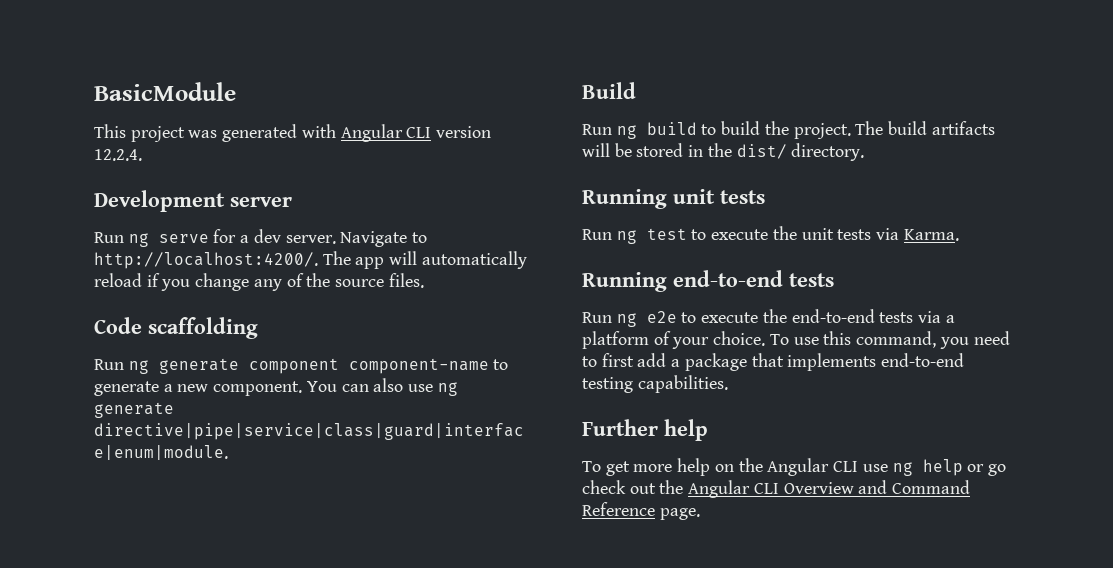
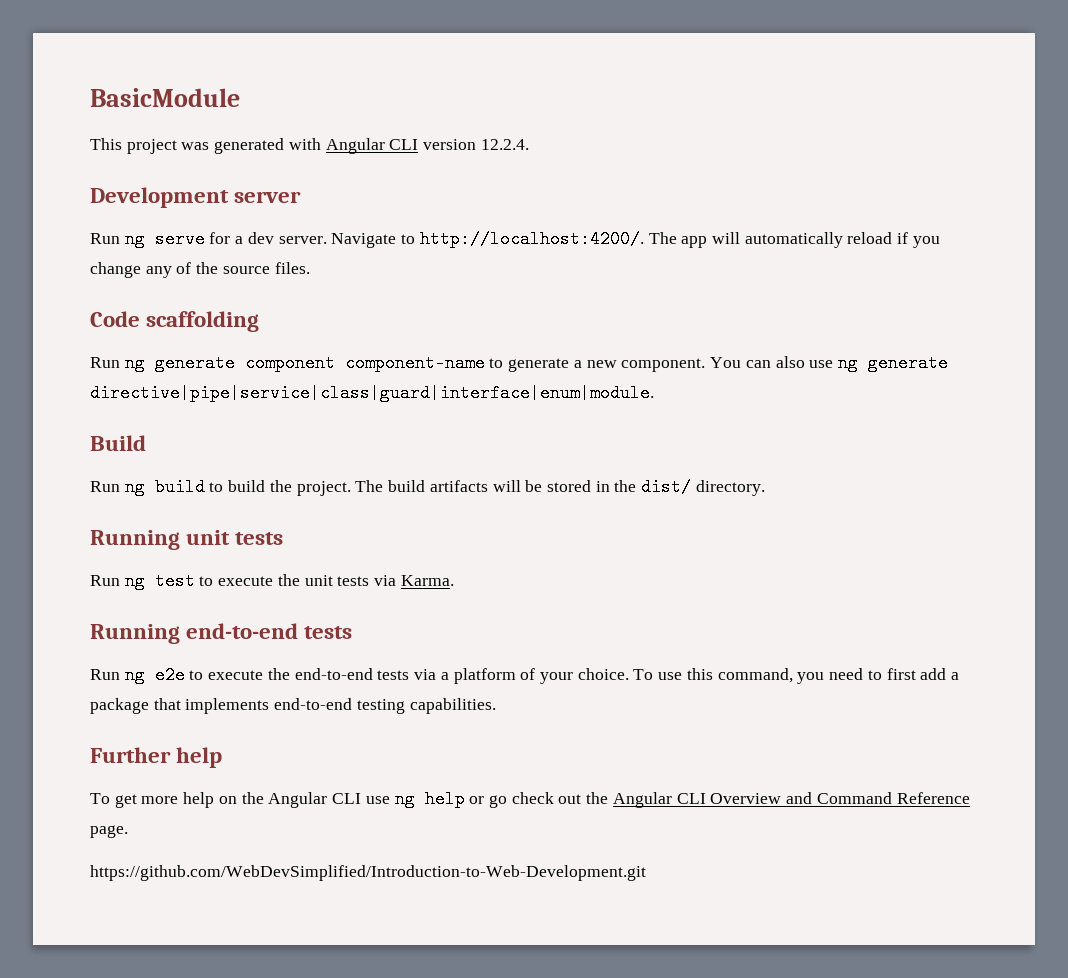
(700, 514) none -> [90,865,646,881] // https://github.com/WebDevSimplified/Introduction-to-Web-Development.git

